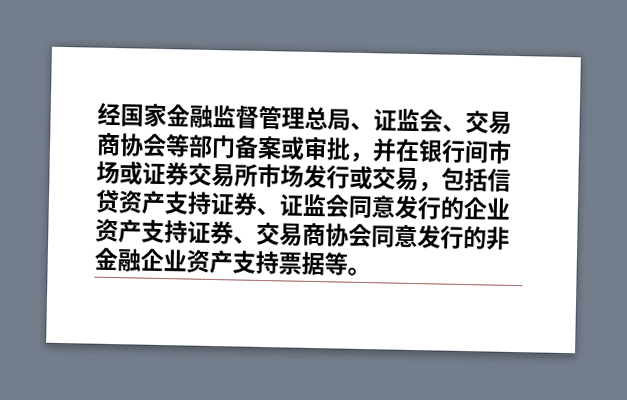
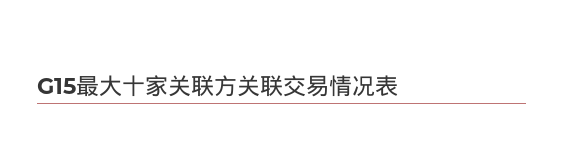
[97,102,512,135] [96,132,512,164] [96,160,511,192] [95,189,511,220] [95,218,510,251] [94,247,371,277] 经国家金融监督管理总局、证监会、交易商协会等部门备案或审批，并在银行间市场或证券交易所市场发行或交易，包括信贷资产支持证券、证监会同意发行的企业资产支持证券、交易商协会同意发行的非金融企业资产支持票据等。 -> [37,75,398,97] G15最大十家关联方关联交易情况表

